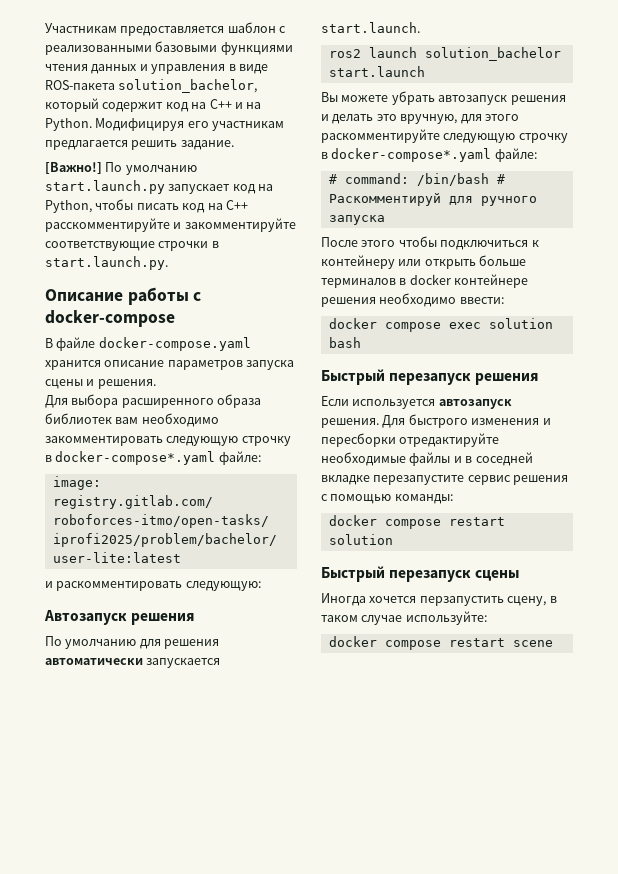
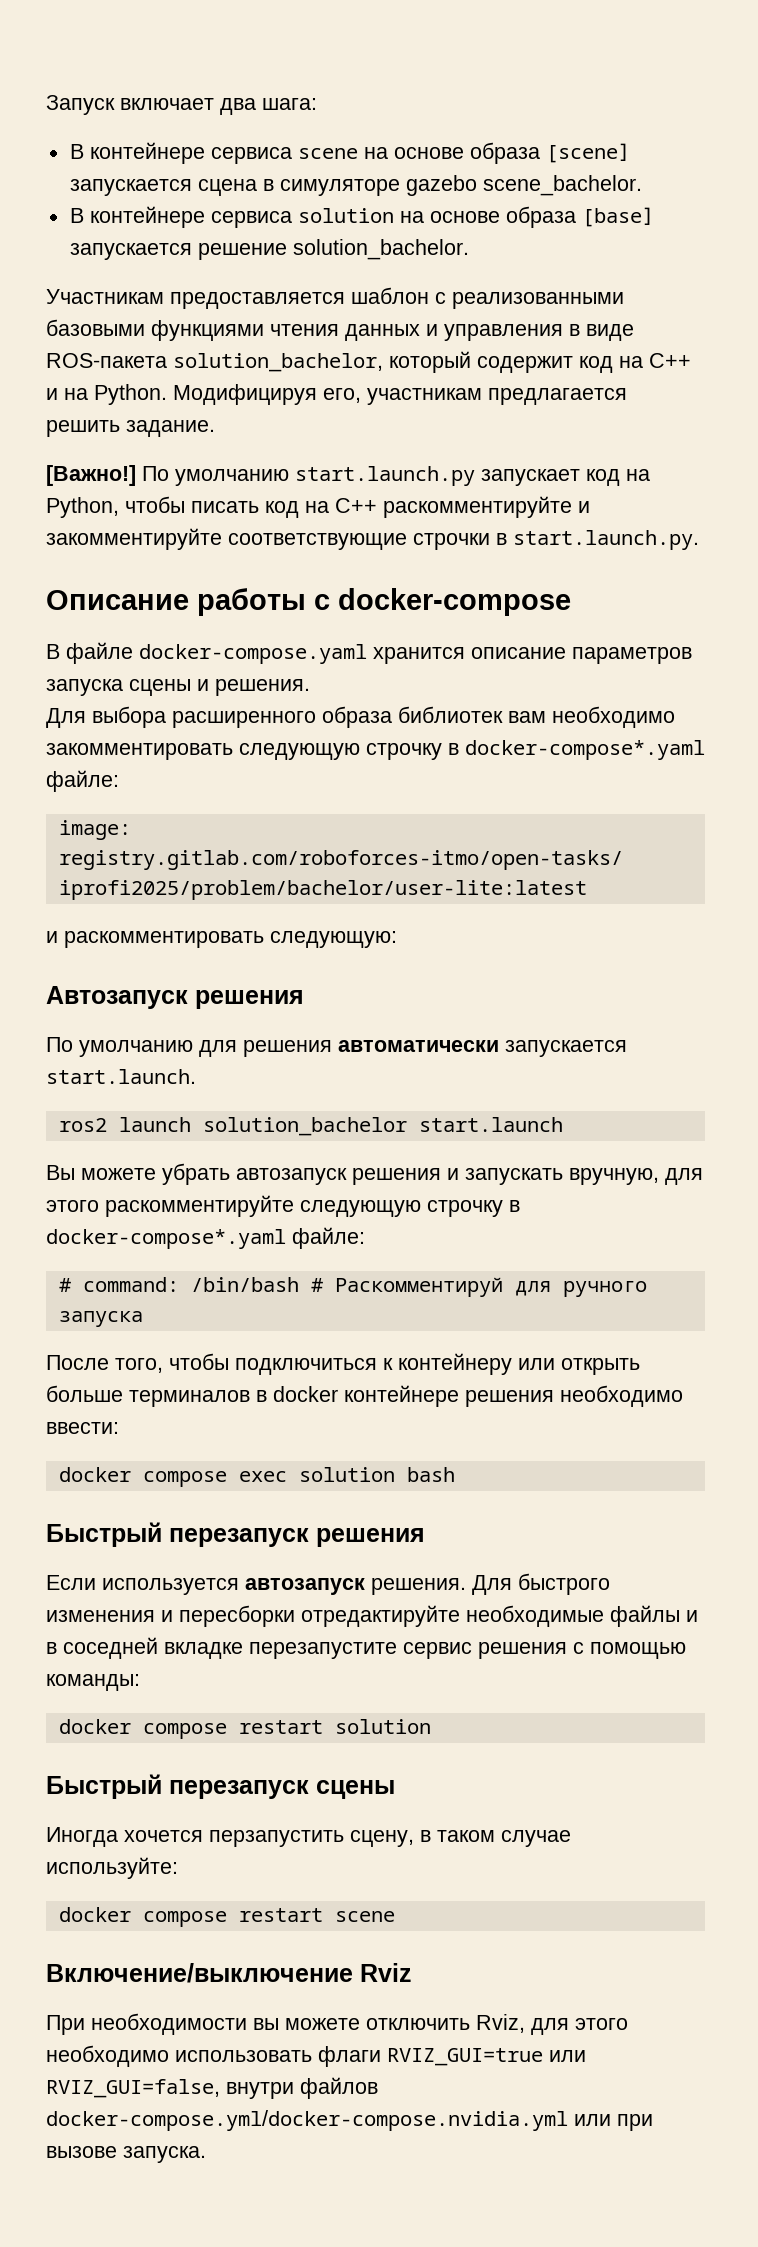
(45, 28) none -> [46,95,317,115] [69,142,630,164] [69,175,642,196] [69,206,654,228] [69,239,469,260] Запуск включает два шага: // В контейнере сервиса scene на основе образа [scene] запускается сцена в симуляторе gazebo scene_bachelor. // В контейнере сервиса solution на основе образа [base] запускается решение solution_bachelor. //
[187,121,209,128] его -> [323,388,361,403] его,
[45,218,170,232] расскомментируйте -> [383,496,572,518] раскомментируйте
[332,114,397,124] делать это -> [465,1168,563,1185] запускать
[361,240,396,247] этого -> [115,1358,163,1373] того,
(553, 643) none -> [46,1963,412,1983] [46,2013,628,2035] [46,2045,586,2067] [46,2077,378,2099] [46,2110,653,2131] [46,2146,206,2163] // Включение/выключение Rviz // При необходимости вы можете отключить Rviz, для этого необходимо использовать флаги RVIZ_GUI=true или RVIZ_GUI=false, внутри файлов docker-compose.yml/docker-compose.nvidia.yml или при вызове запуска.

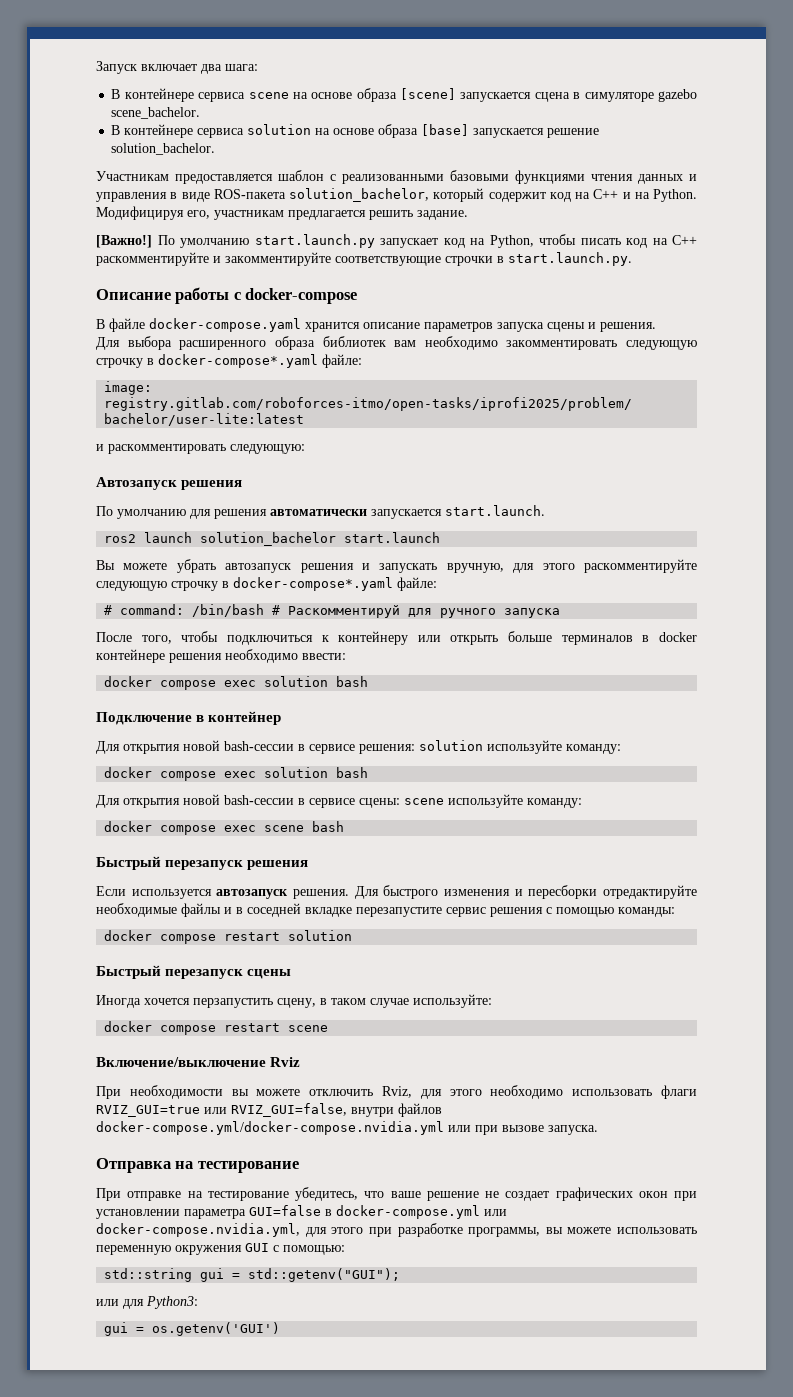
(455, 1474) none -> [96,711,282,725] [96,740,621,754] [104,767,369,781] [96,794,582,808] [104,821,345,835] // Подключение в контейнер // Для открытия новой bash-сессии в сервисе решения: solution используйте команду: // docker compose exec solution bash // Для открытия новой bash-сессии в сервисе сцены: scene используйте команду: // docker compose exec scene bash
(206, 2154) none -> [96,1158,299,1173] [96,1187,697,1201] [96,1205,507,1219] [96,1223,697,1237] [96,1243,345,1255] [104,1268,401,1282] [96,1296,198,1309] [104,1322,281,1336] // Отправка на тестирование // При отправке на тестирование убедитесь, что ваше решение не создает графических окон при установлении параметра GUI=false в docker-compose.yml или docker-compose.nvidia.yml, для этого при разработке программы, вы можете использовать переменную окружения GUI с помощью: // std::string gui = std::getenv("GUI"); // или для Python3: // gui = os.getenv('GUI')

